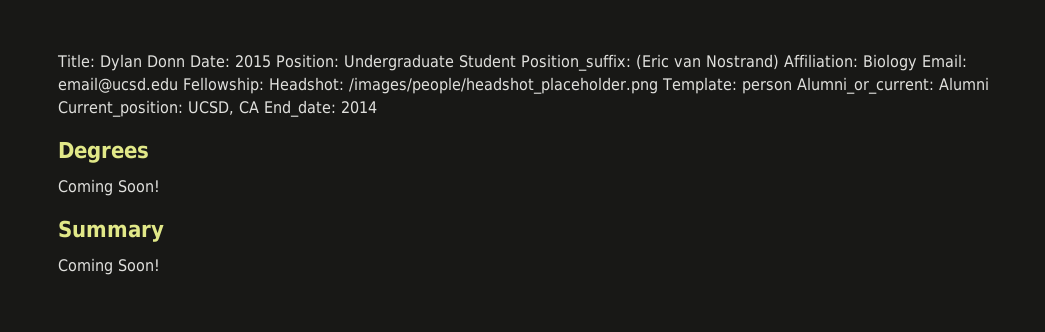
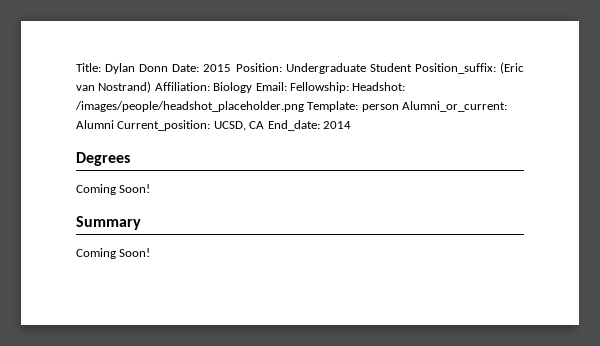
[58,77,178,93] email@ucsd.edu -> (287, 86) none

